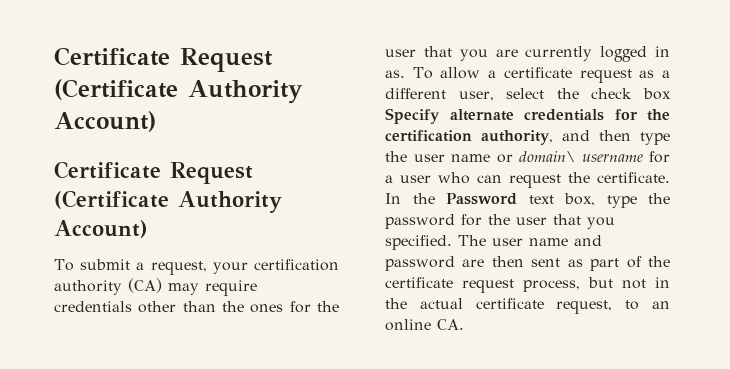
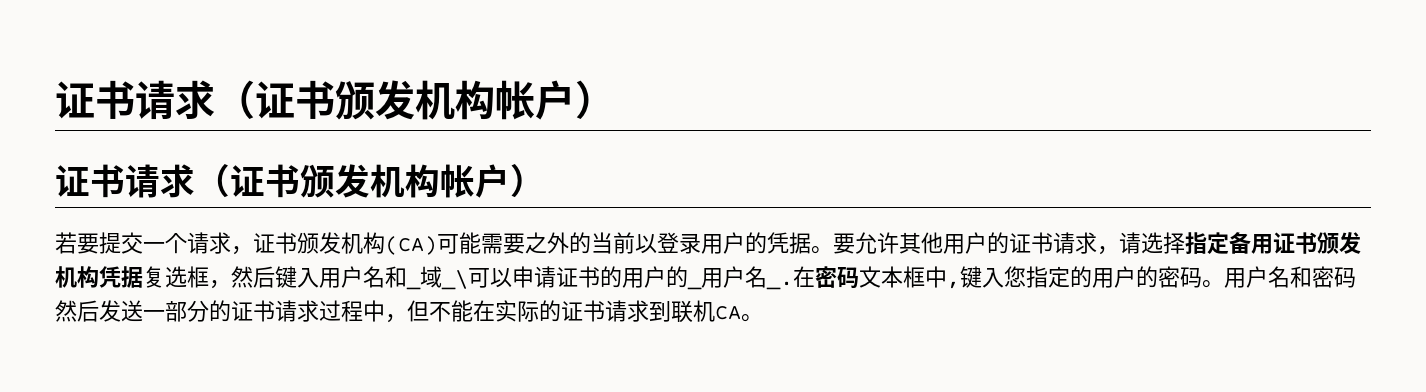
[54,47,273,72] [54,79,303,104] [54,111,156,132] [54,161,253,184] [54,190,282,213] [54,220,148,238] [54,259,339,275] [54,278,257,296] [54,301,339,313] [385,46,670,62] [385,67,670,83] [385,88,671,101] [385,108,670,124] [385,130,670,145] [385,151,670,163] [385,172,670,188] [385,193,670,208] [385,214,615,229] [385,235,602,250] [385,256,670,271] [385,277,670,293] [385,298,670,314] [385,319,464,331] Certificate Request (Certificate Authority Account) // Certificate Request (Certificate Authority Account) // To submit a request, your certification authority (CA) may require credentials other than the ones for the user that you are currently logged in as. To allow a certificate request as a different user, select the check box Specify alternate credentials for the certification authority, and then type the user name or domain\ username for a user who can request the certificate. In the Password text box, type the password for the user that you specified. The user name and password are then sent as part of the certificate request process, but not in the actual certificate request, to an online CA. -> [55,80,615,120] [55,164,545,198] [55,232,1361,255] [55,266,1356,290] [55,300,763,323] 证书请求（证书颁发机构帐户） // 证书请求（证书颁发机构帐户） // 若要提交一个请求，证书颁发机构(CA)可能需要之外的当前以登录用户的凭据。要允许其他用户的证书请求，请选择指定备用证书颁发机构凭据复选框，然后键入用户名和_域_\可以申请证书的用户的_用户名_.在密码文本框中,键入您指定的用户的密码。用户名和密码然后发送一部分的证书请求过程中，但不能在实际的证书请求到联机CA。

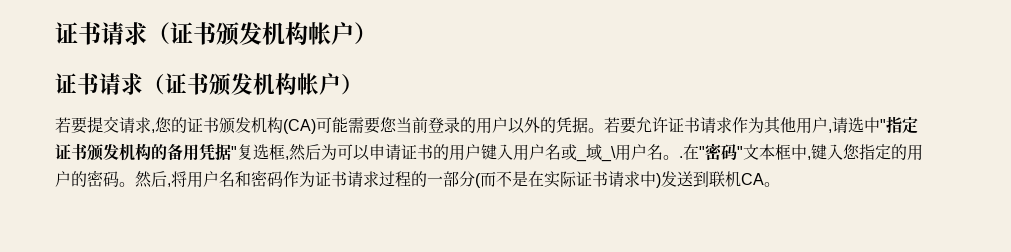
[143,232,253,255] 一个请求， -> [119,117,187,133] 请求,您的
[525,232,1361,255] [55,266,468,290] 之外的当前以登录用户的凭据。要允许其他用户的证书请求，请选择指定备用证书颁发机构凭据复选框，然后键入用户名和_域_\ -> [380,116,918,134] [55,143,337,161] 您当前登录的用户以外的凭据。若要允许证书请求作为其他用户,请选中"指定证书颁发机构的备用凭据"复选框,然后为
[666,266,859,290] 的_用户名_.在密码 -> [481,143,743,162] 键入用户名或_域_\用户名。.在"密码"
(1224, 284) none -> [135,171,187,188] 然后,将
[55,300,649,323] 然后发送一部分的证书请求过程中，但不能在实际的证书请求 -> [283,171,693,188] 作为证书请求过程的一部分(而不是在实际证书请求中)发送

